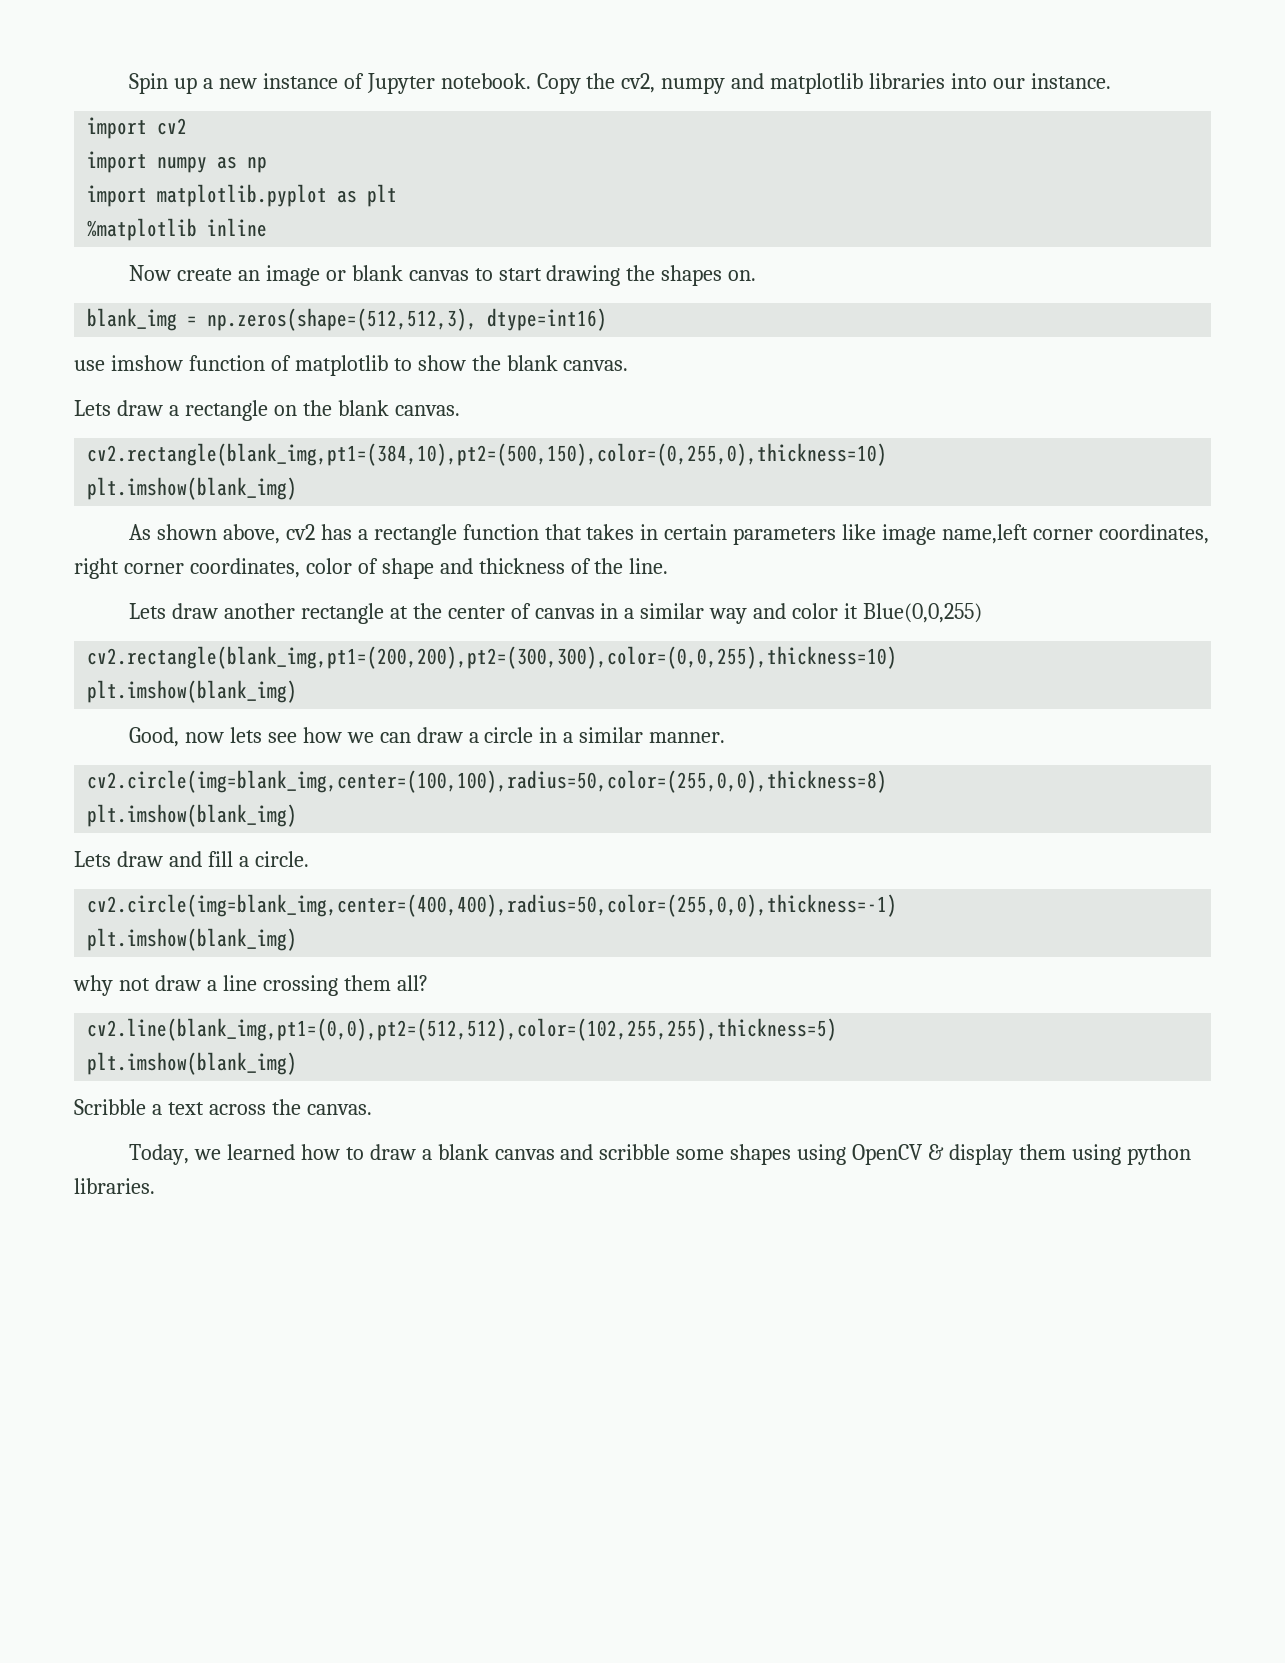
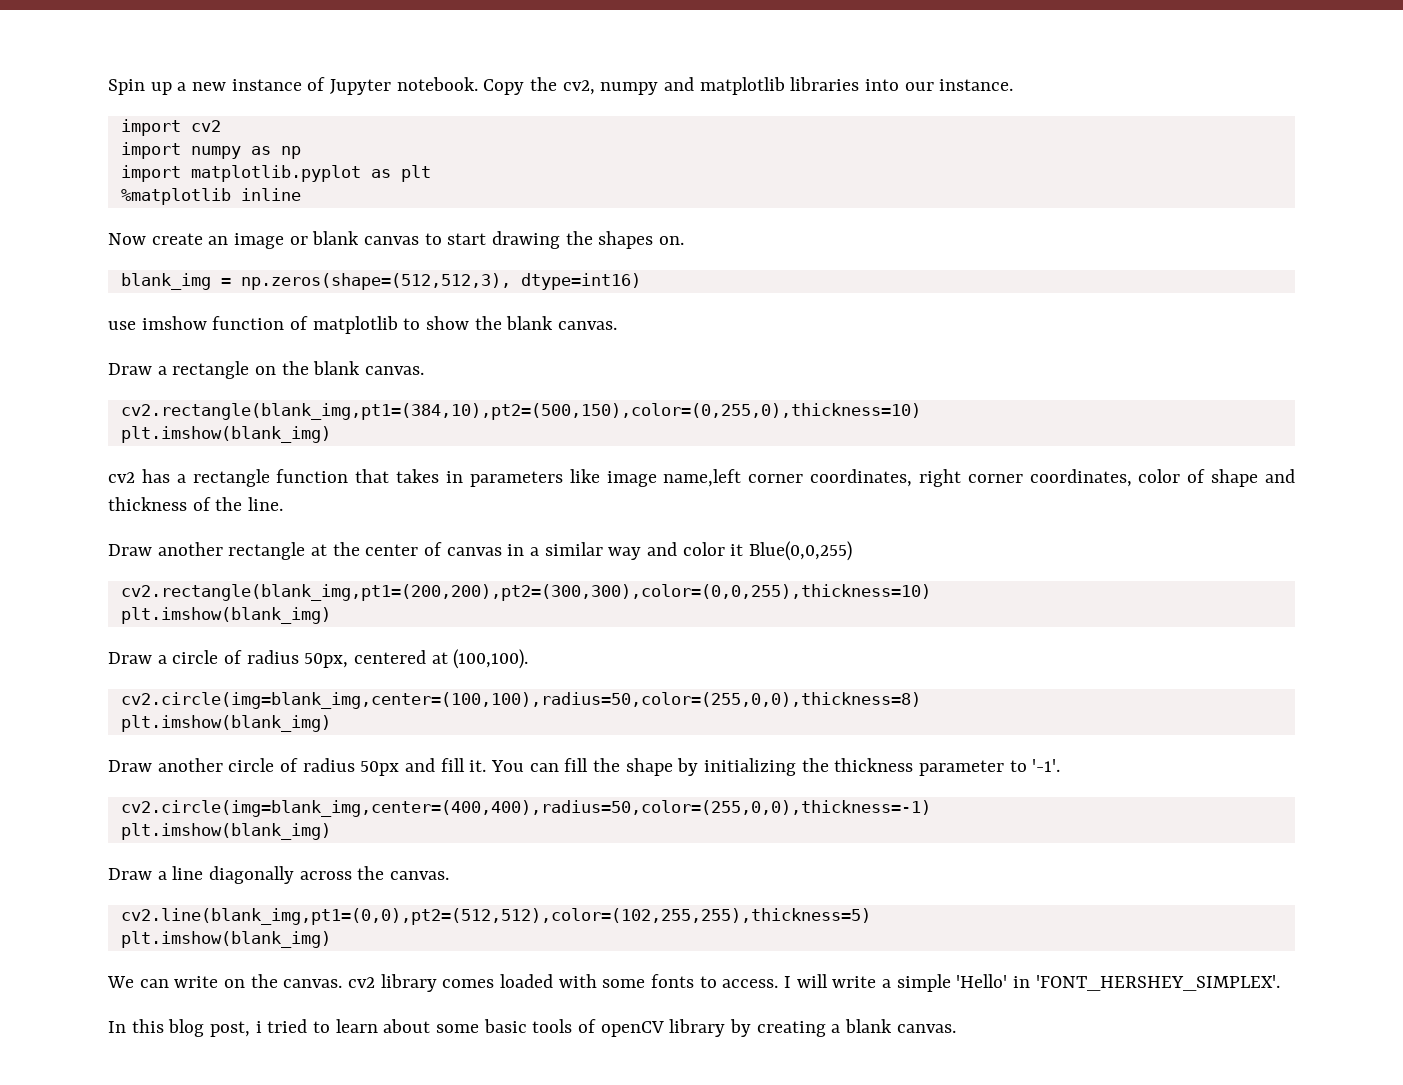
[74,400,163,416] Lets draw -> [108,363,152,375] Draw
[128,524,280,544] As shown above, -> (331, 434) none
[664,524,728,540] certain -> (463, 477) none
[128,603,218,619] Lets draw -> [108,544,152,556] Draw
[128,727,726,747] [87,770,888,793] [87,804,298,827] [74,851,309,867] [87,894,898,917] [87,928,298,951] [73,975,428,996] [87,1018,838,1041] [87,1052,298,1075] [74,1099,372,1115] [128,1144,1191,1165] [74,1178,155,1194] Good, now lets see how we can draw a circle in a similar manner. // cv2.circle(img=blank_img,center=(100,100),radius=50,color=(255,0,0),thickness=8) // plt.imshow(blank_img) // Lets draw and fill a circle. // cv2.circle(img=blank_img,center=(400,400),radius=50,color=(255,0,0),thickness=-1) // plt.imshow(blank_img) // why not draw a line crossing them all? // cv2.line(blank_img,pt1=(0,0),pt2=(512,512),color=(102,255,255),thickness=5) // plt.imshow(blank_img) // Scribble a text across the canvas. // Today, we learned how to draw a blank canvas and scribble some shapes using OpenCV & display them using python libraries. -> [108,649,529,669] [120,692,921,709] [120,715,331,732] [108,758,1061,776] [120,800,931,817] [120,823,331,840] [108,866,450,884] [120,908,871,925] [120,931,331,948] [107,974,1280,992] [108,1019,956,1037] Draw a circle of radius 50px, centered at (100,100). // cv2.circle(img=blank_img,center=(100,100),radius=50,color=(255,0,0),thickness=8) // plt.imshow(blank_img) // Draw another circle of radius 50px and fill it. You can fill the shape by initializing the thickness parameter to '-1'. // cv2.circle(img=blank_img,center=(400,400),radius=50,color=(255,0,0),thickness=-1) // plt.imshow(blank_img) // Draw a line diagonally across the canvas. // cv2.line(blank_img,pt1=(0,0),pt2=(512,512),color=(102,255,255),thickness=5) // plt.imshow(blank_img) // We can write on the canvas. cv2 library comes loaded with some fonts to access. I will write a simple 'Hello' in 'FONT_HERSHEY_SIMPLEX'. // In this blog post, i tried to learn about some basic tools of openCV library by creating a blank canvas.

